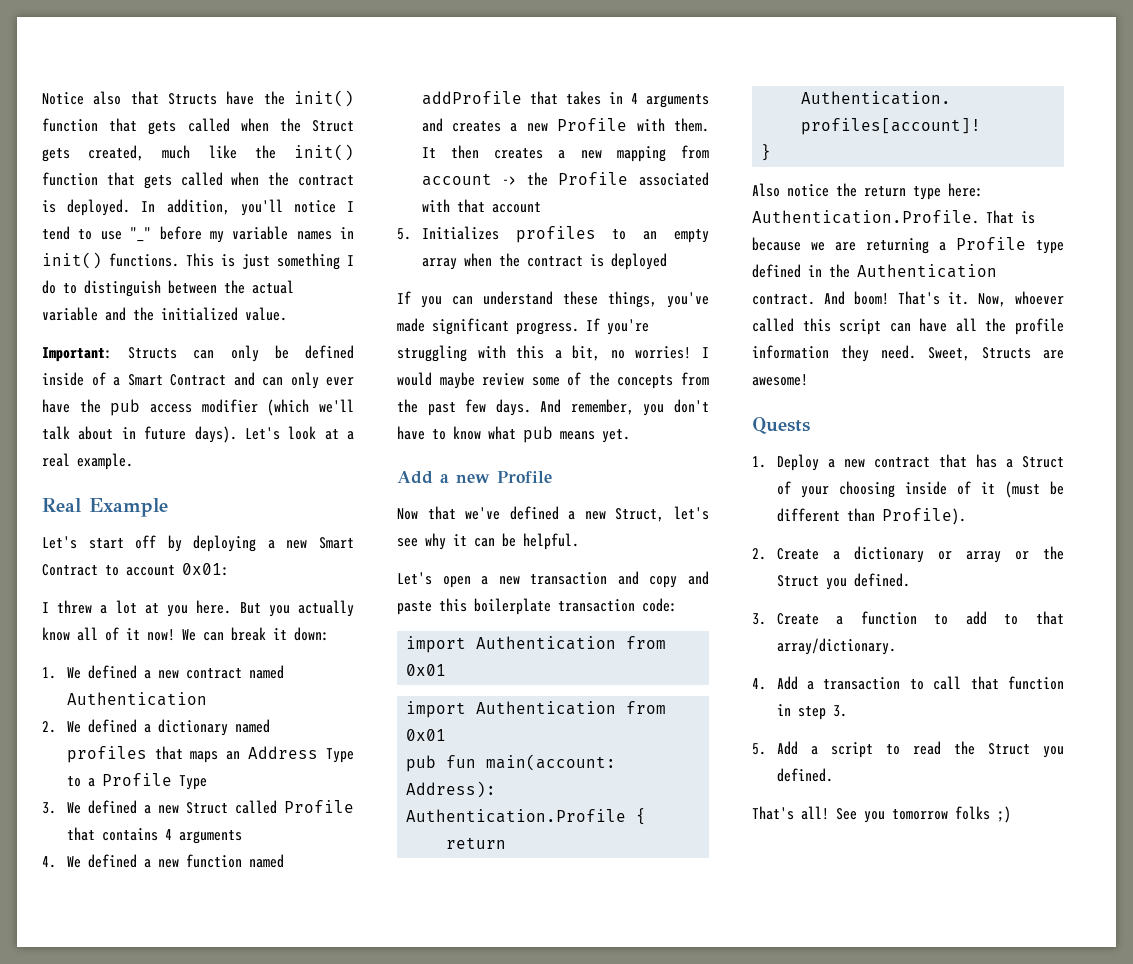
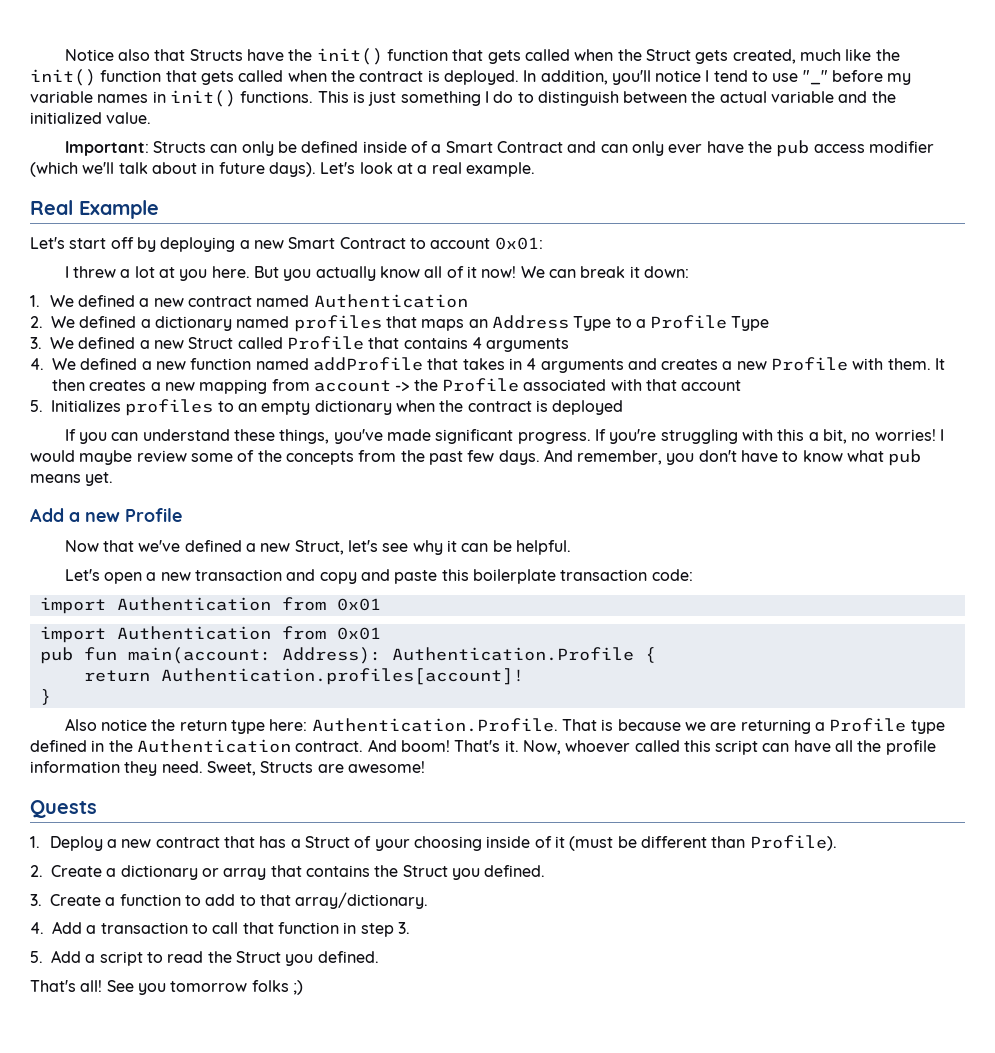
[421,258,457,270] array -> [314,400,392,415] dictionary
[1014,551,1029,560] or -> [270,865,370,877] that contains

